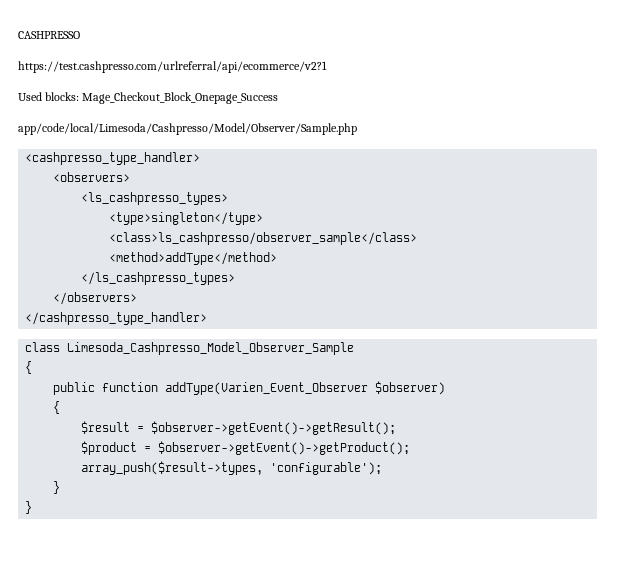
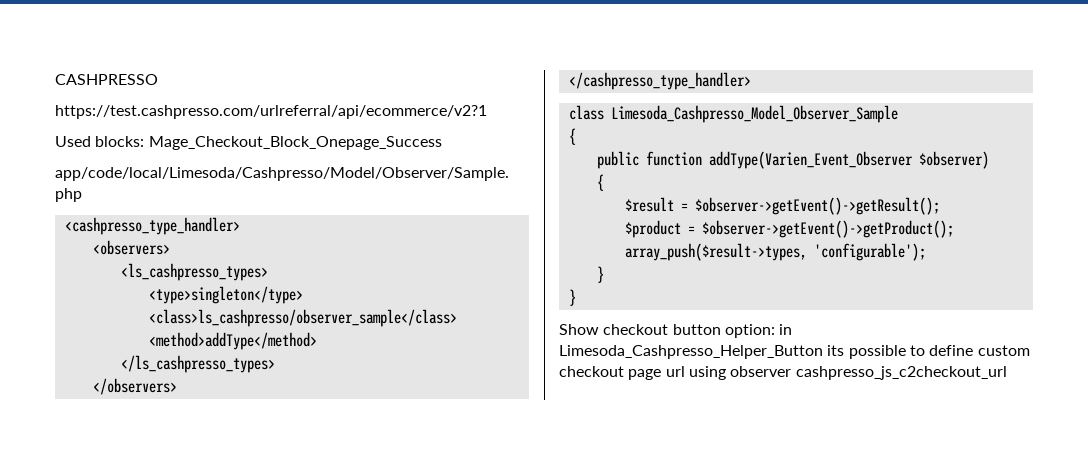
(33, 507) none -> [559,324,793,338] [559,345,1030,359] [559,366,1007,380] // Show checkout button option: in Limesoda_Cashpresso_Helper_Button its possible to define custom checkout page url using observer cashpresso_js_c2checkout_url

